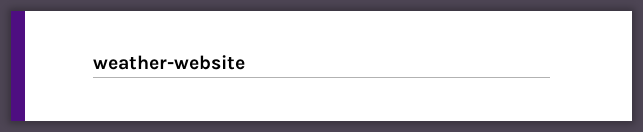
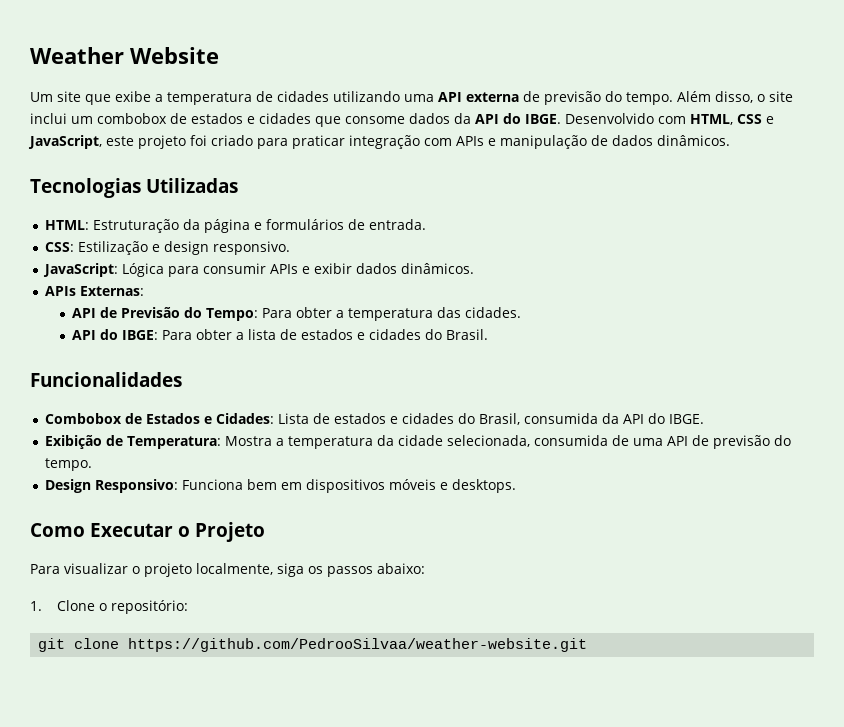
[93,55,245,70] weather-website -> [30,47,219,64] [30,91,793,105] [30,113,774,127] [28,135,730,149] [30,178,239,198] [45,219,427,233] [45,241,291,255] [43,263,475,277] [45,286,145,296] [72,307,522,321] [72,329,489,340] [30,372,182,387] [45,413,705,425] [45,435,792,449] [45,458,93,471] [45,479,517,493] [30,522,266,542] [30,563,425,577] [30,600,188,614] [38,638,588,652] Weather Website // Um site que exibe a temperatura de cidades utilizando uma API externa de previsão do tempo. Além disso, o site inclui um combobox de estados e cidades que consome dados da API do IBGE. Desenvolvido com HTML, CSS e JavaScript, este projeto foi criado para praticar integração com APIs e manipulação de dados dinâmicos. // Tecnologias Utilizadas // HTML: Estruturação da página e formulários de entrada. // CSS: Estilização e design responsivo. // JavaScript: Lógica para consumir APIs e exibir dados dinâmicos. // APIs Externas: // API de Previsão do Tempo: Para obter a temperatura das cidades. // API do IBGE: Para obter a lista de estados e cidades do Brasil. // Funcionalidades // Combobox de Estados e Cidades: Lista de estados e cidades do Brasil, consumida da API do IBGE. // Exibição de Temperatura: Mostra a temperatura da cidade selecionada, consumida de uma API de previsão do tempo. // Design Responsivo: Funciona bem em dispositivos móveis e desktops. // Como Executar o Projeto // Para visualizar o projeto localmente, siga os passos abaixo: // 1. Clone o repositório: // git clone https://github.com/PedrooSilvaa/weather-website.git

